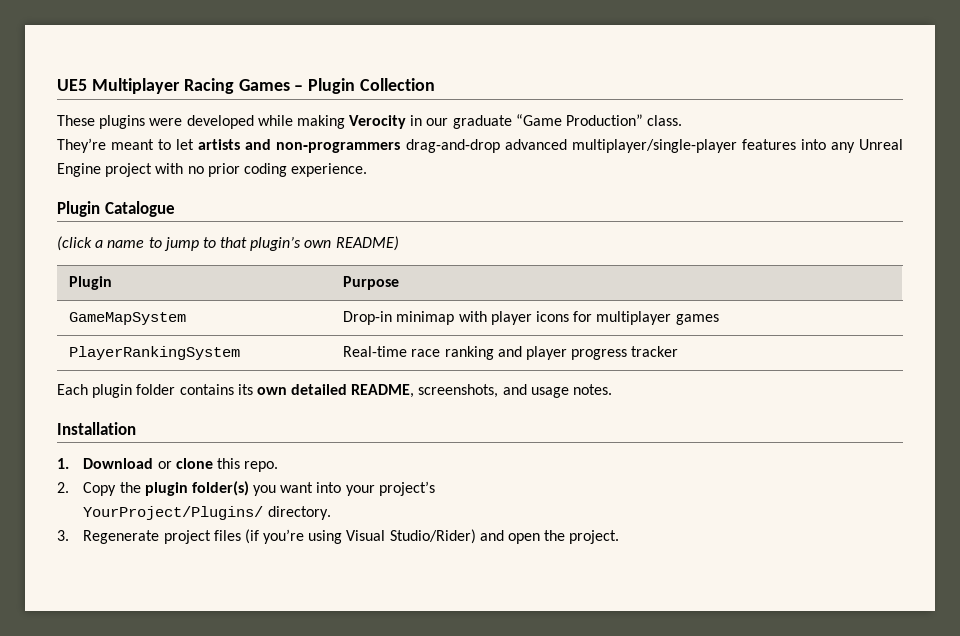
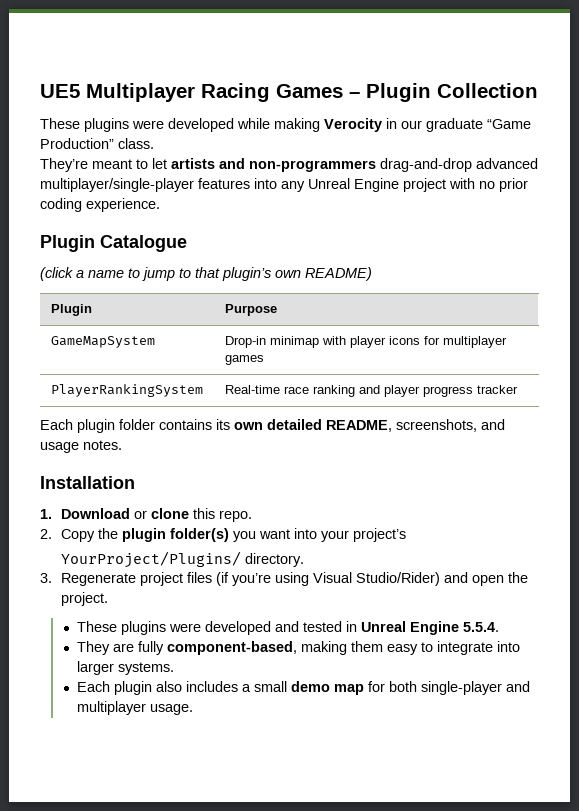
(620, 537) none -> [77,621,500,635] [77,641,521,655] [77,661,175,675] [77,681,531,695] [77,701,194,715] // These plugins were developed and tested in Unreal Engine 5.5.4. // They are fully component-based, making them easy to integrate into larger systems. // Each plugin also includes a small demo map for both single-player and multiplayer usage.

